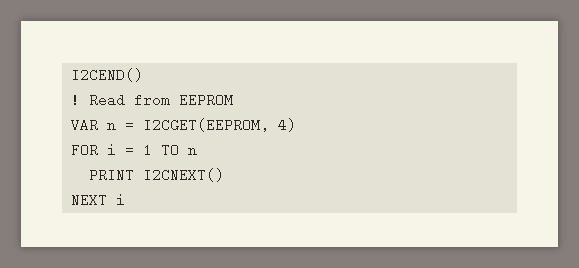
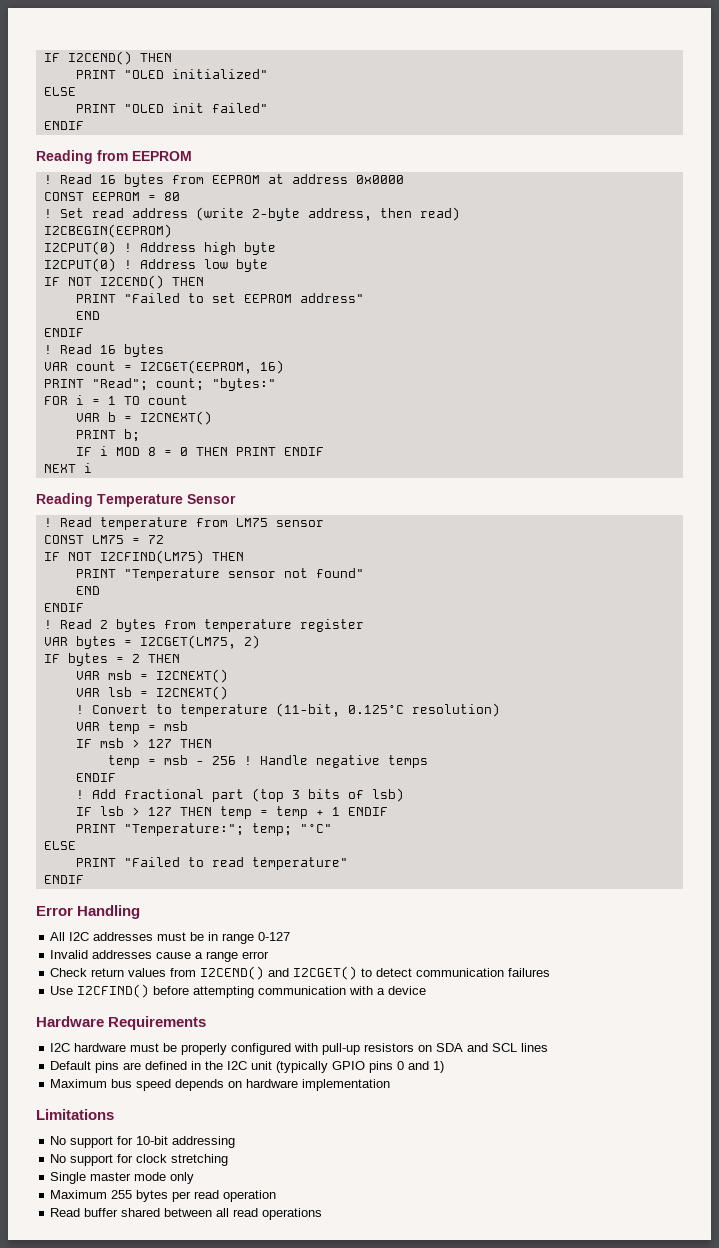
[70,68,143,82] [70,93,233,107] [70,118,116,132] I2CEND() // ! Read from EEPROM // VAR n -> [43,51,172,65] [75,69,268,79] [43,87,76,96] [75,103,268,113] [43,121,84,130] [36,150,192,164] [43,174,404,187] [43,192,180,201] [43,207,460,221] [43,224,172,238] [43,241,276,255] [43,258,268,272] [43,275,204,289] [75,293,364,303] [75,311,100,320] [43,328,84,337] [43,344,164,357] [43,361,116,371] IF I2CEND() THEN // PRINT "OLED initialized" // ELSE // PRINT "OLED init failed" // ENDIF // Reading from EEPROM // ! Read 16 bytes from EEPROM at address 0x0000 // CONST EEPROM = 80 // ! Set read address (write 2-byte address, then read) // I2CBEGIN(EEPROM) // I2CPUT(0) ! Address high byte // I2CPUT(0) ! Address low byte // IF NOT I2CEND() THEN // PRINT "Failed to set EEPROM address" // END // ENDIF // ! Read 16 bytes // VAR count
[277,118,296,132] 4) -> [259,360,284,374] [43,378,276,391] 16) // PRINT "Read"; count; "bytes:"
[187,148,197,155] [88,168,224,182] [70,193,125,207] n // PRINT I2CNEXT() // NEXT i -> [147,395,188,405] [75,411,212,425] [75,429,140,442] [75,446,324,456] [43,463,92,473] [36,493,236,507] [43,517,324,530] [43,535,164,544] [43,550,244,564] [75,568,364,581] [75,586,100,595] [43,603,84,612] [43,619,364,632] [43,635,260,649] [43,653,180,666] [75,669,228,683] [75,686,228,700] [75,703,500,717] [75,721,188,734] [75,738,212,748] [107,755,428,768] [75,773,116,782] [75,788,404,802] [75,806,388,819] [75,823,332,836] [43,841,76,850] [75,857,348,870] [43,875,84,884] [36,905,141,919] [50,932,291,944] [50,950,270,962] [50,966,551,980] [50,984,427,998] [36,1016,207,1030] [50,1043,549,1055] [50,1061,445,1073] [50,1079,391,1091] [36,1109,114,1120] [50,1136,236,1148] [50,1154,229,1166] [50,1172,195,1184] [50,1190,277,1202] [50,1208,323,1220] count // VAR b = I2CNEXT() // PRINT b; // IF i MOD 8 = 0 THEN PRINT ENDIF // NEXT i // Reading Temperature Sensor // ! Read temperature from LM75 sensor // CONST LM75 = 72 // IF NOT I2CFIND(LM75) THEN // PRINT "Temperature sensor not found" // END // ENDIF // ! Read 2 bytes from temperature register // VAR bytes = I2CGET(LM75, 2) // IF bytes = 2 THEN // VAR msb = I2CNEXT() // VAR lsb = I2CNEXT() // ! Convert to temperature (11-bit, 0.125°C resolution) // VAR temp = msb // IF msb > 127 THEN // temp = msb - 256 ! Handle negative temps // ENDIF // ! Add fractional part (top 3 bits of lsb) // IF lsb > 127 THEN temp = temp + 1 ENDIF // PRINT "Temperature:"; temp; "°C" // ELSE // PRINT "Failed to read temperature" // ENDIF // Error Handling // All I2C addresses must be in range 0-127 // Invalid addresses cause a range error // Check return values from I2CEND() and I2CGET() to detect communication failures // Use I2CFIND() before attempting communication with a device // Hardware Requirements // I2C hardware must be properly configured with pull-up resistors on SDA and SCL lines // Default pins are defined in the I2C unit (typically GPIO pins 0 and 1) // Maximum bus speed depends on hardware implementation // Limitations // No support for 10-bit addressing // No support for clock stretching // Single master mode only // Maximum 255 bytes per read operation // Read buffer shared between all read operations

